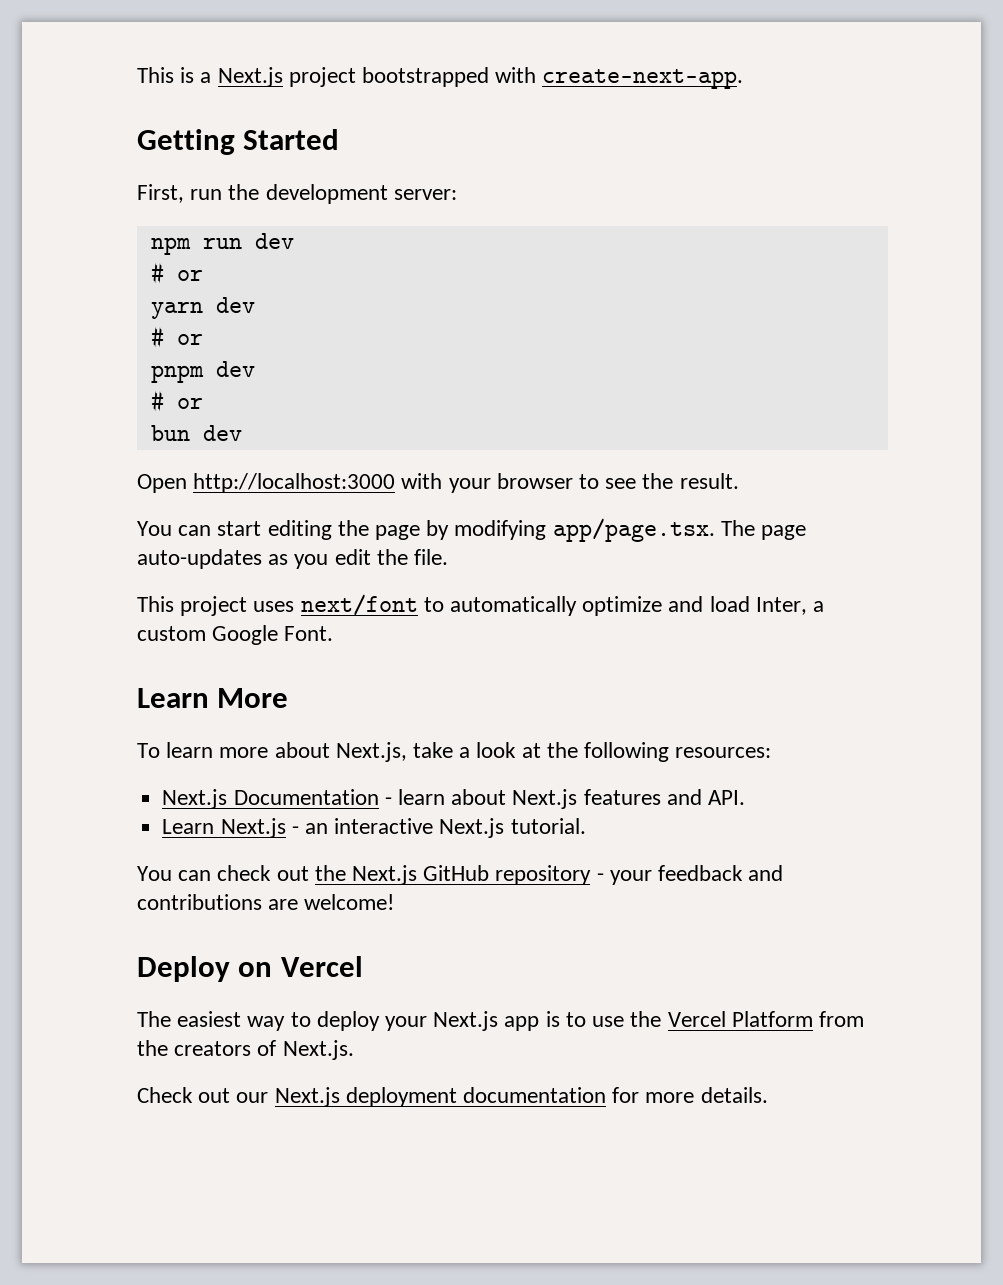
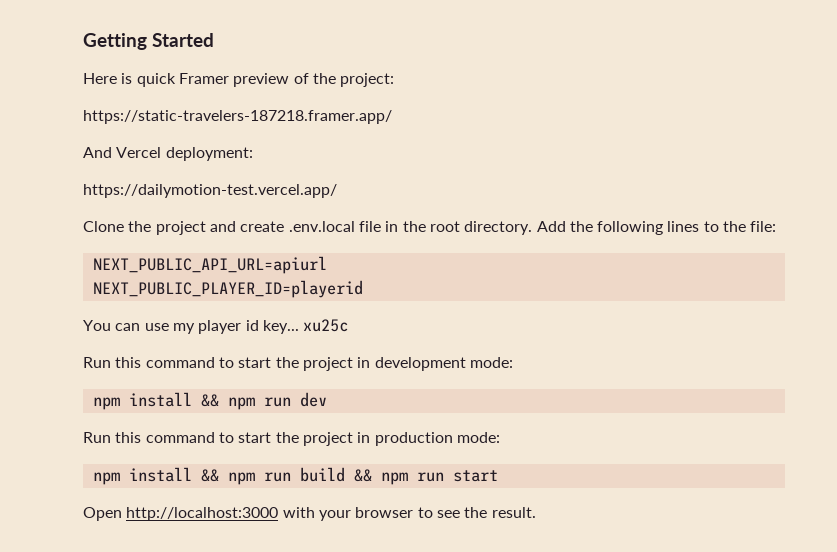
[137,67,744,89] [137,129,340,155] [137,184,457,204] [150,233,294,255] [150,262,203,284] [150,297,255,319] [150,326,203,348] [150,361,255,383] [150,390,203,412] [150,425,242,441] This is a Next.js project bootstrapped with create-next-app. // Getting Started // First, run the development server: // npm run dev // # or // yarn dev // # or // pnpm dev // # or // bun dev -> [83,33,214,50] [83,73,395,87] [83,110,392,124] [83,147,253,161] [83,184,337,198] [83,221,777,235] [92,256,327,274] [92,280,363,298] [83,319,349,334] [83,357,513,371] [92,392,327,410] [83,432,500,446] [92,467,498,485] Getting Started // Here is quick Framer preview of the project: // https://static-travelers-187218.framer.app/ // And Vercel deployment: // https://dailymotion-test.vercel.app/ // Clone the project and create .env.local file in the root directory. Add the following lines to the file: // NEXT_PUBLIC_API_URL=apiurl // NEXT_PUBLIC_PLAYER_ID=playerid // You can use my player id key... xu25c // Run this command to start the project in development mode: // npm install && npm run dev // Run this command to start the project in production mode: // npm install && npm run build && npm run start
[137,518,807,542] [137,549,449,569] [137,594,825,616] [137,625,334,645] [137,688,289,708] [137,742,772,762] [162,789,745,809] [162,818,586,838] [137,865,784,885] [137,894,395,910] [137,956,363,982] [137,1011,864,1031] [137,1040,354,1060] [137,1087,768,1107] // You can start editing the page by modifying app/page.tsx. The page auto-updates as you edit the file. // This project uses next/font to automatically optimize and load Inter, a custom Google Font. // Learn More // To learn more about Next.js, take a look at the following resources: // Next.js Documentation - learn about Next.js features and API. // Learn Next.js - an interactive Next.js tutorial. // You can check out the Next.js GitHub repository - your feedback and contributions are welcome! // Deploy on Vercel // The easiest way to deploy your Next.js app is to use the Vercel Platform from the creators of Next.js. // Check out our Next.js deployment documentation for more details. -> (536, 512) none

